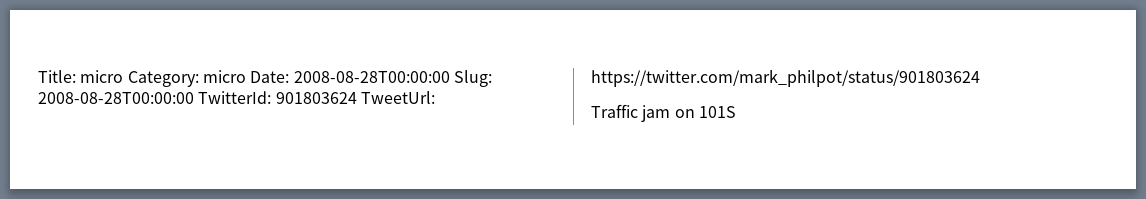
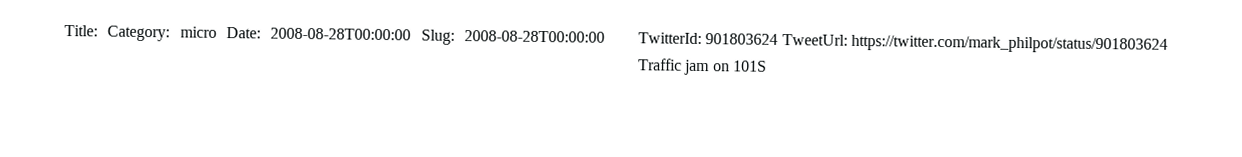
[80,70,124,83] micro -> (98, 31) none

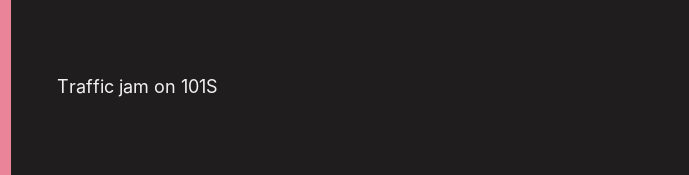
[64,25,1168,54] Title: Category: micro Date: 2008-08-28T00:00:00 Slug: 2008-08-28T00:00:00 TwitterId: 901803624 TweetUrl: https://twitter.com/mark_philpot/status/901803624 // -> (57, 86) none

